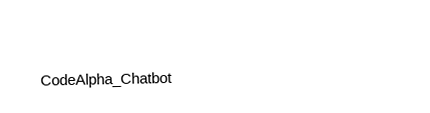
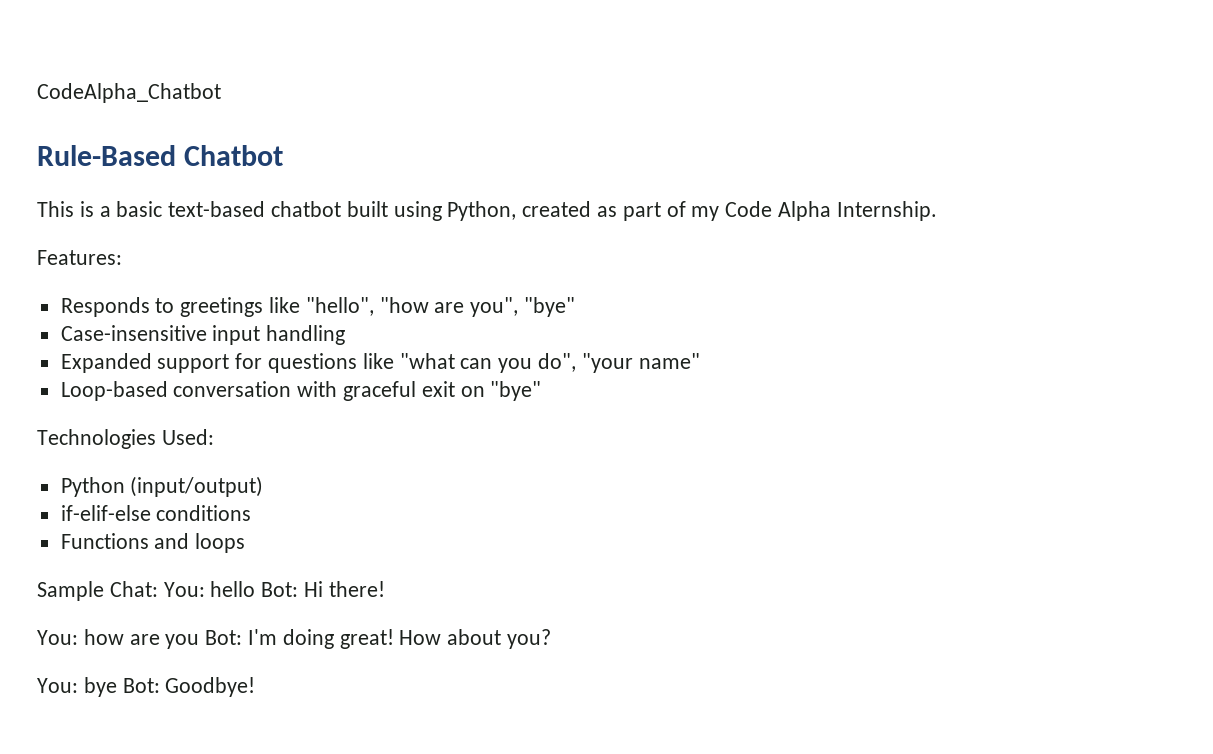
(173, 80) none -> [37,145,284,166] [37,201,937,221] [37,250,122,265] [60,297,576,317] [60,325,346,345] [60,353,700,373] [60,381,542,401] [37,429,214,449] [60,476,264,497] [60,505,252,521] [60,533,246,553] [37,581,385,601] [37,629,552,649] [37,677,256,697] // Rule-Based Chatbot // This is a basic text-based chatbot built using Python, created as part of my Code Alpha Internship. // Features: // Responds to greetings like "hello", "how are you", "bye" // Case-insensitive input handling // Expanded support for questions like "what can you do", "your name" // Loop-based conversation with graceful exit on "bye" // Technologies Used: // Python (input/output) // if-elif-else conditions // Functions and loops // Sample Chat: You: hello Bot: Hi there! // You: how are you Bot: I'm doing great! How about you? // You: bye Bot: Goodbye!

